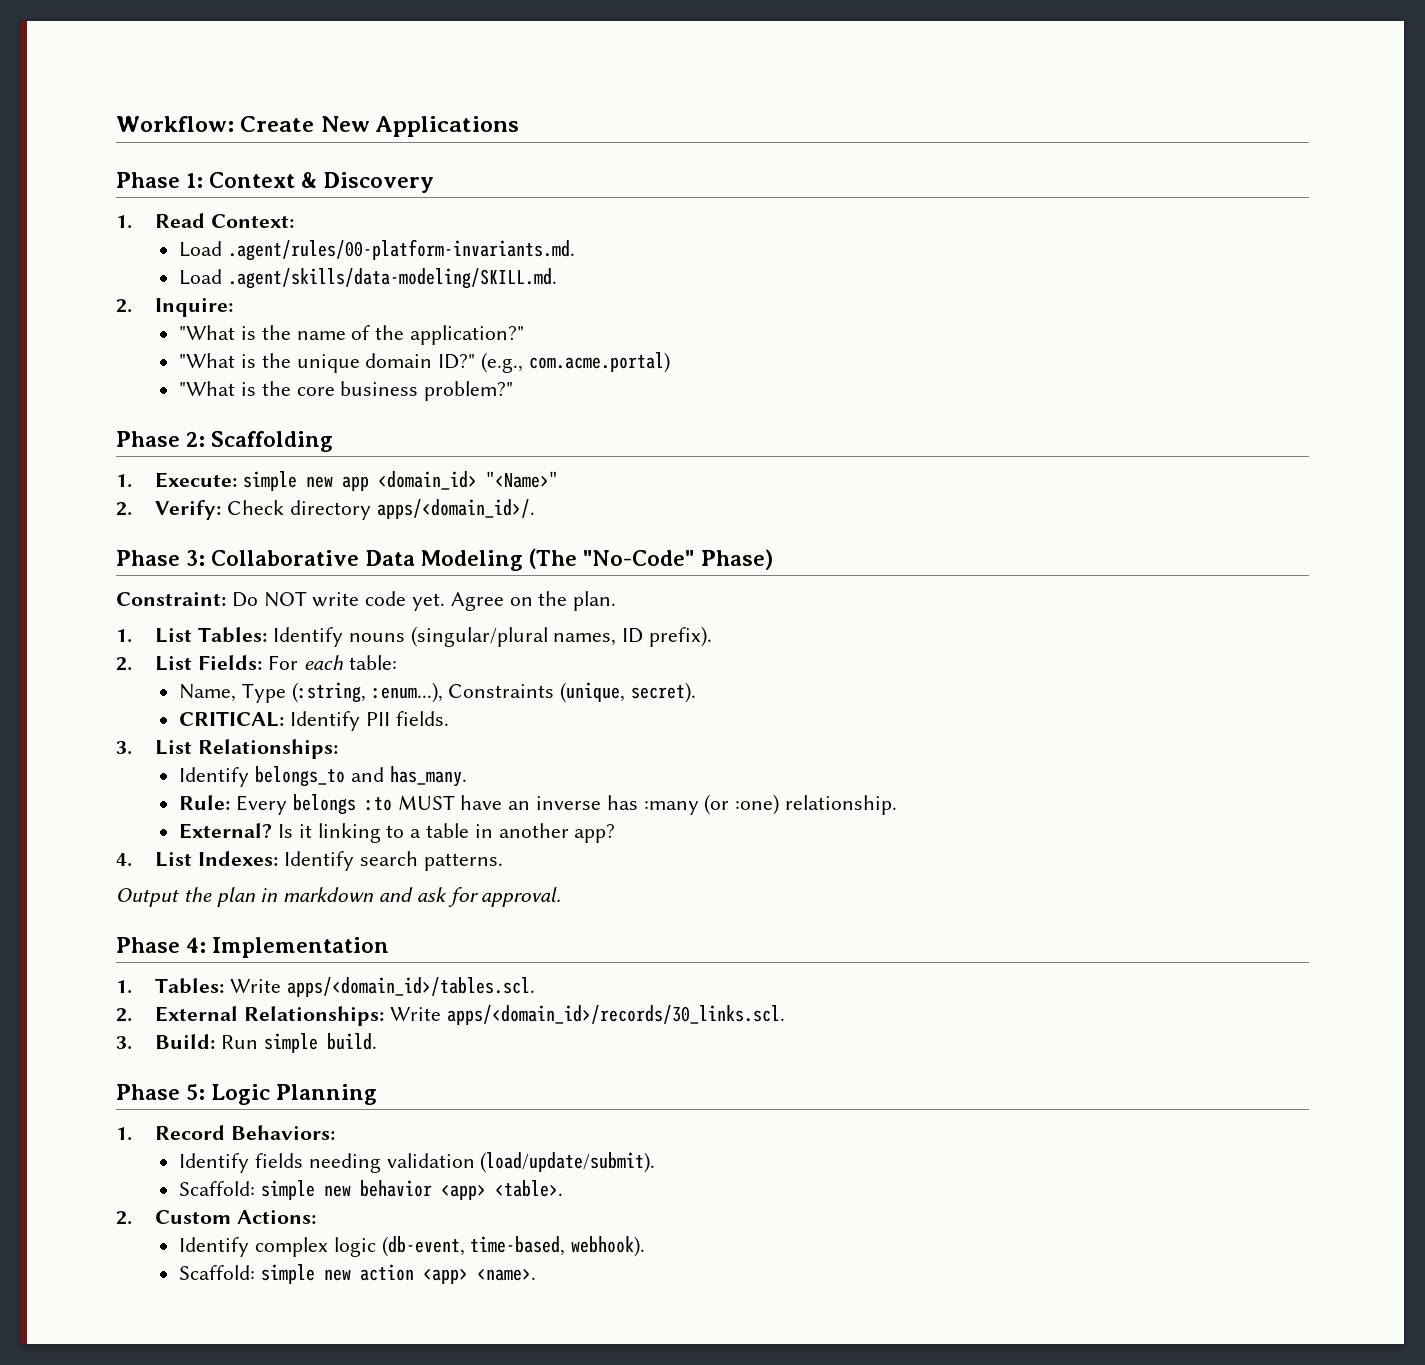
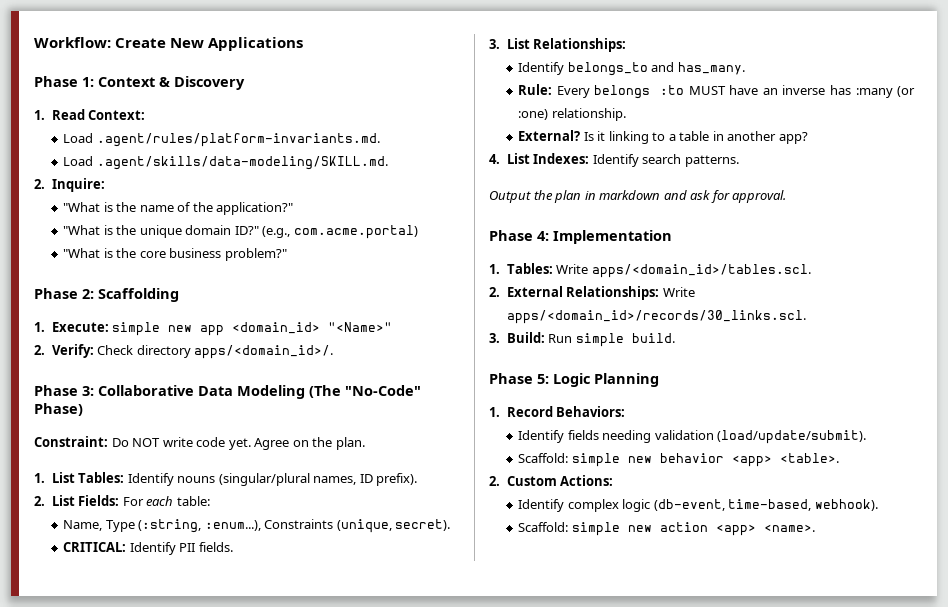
[227,239,575,261] .agent/rules/00-platform-invariants.md. -> [96,133,380,147] .agent/rules/platform-invariants.md.

